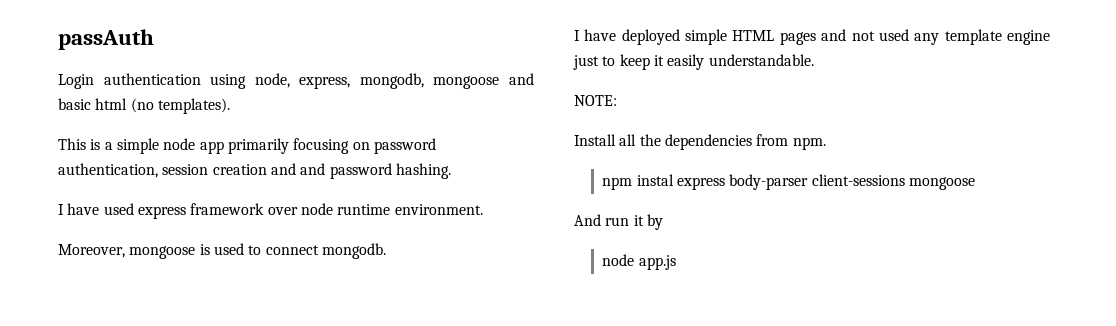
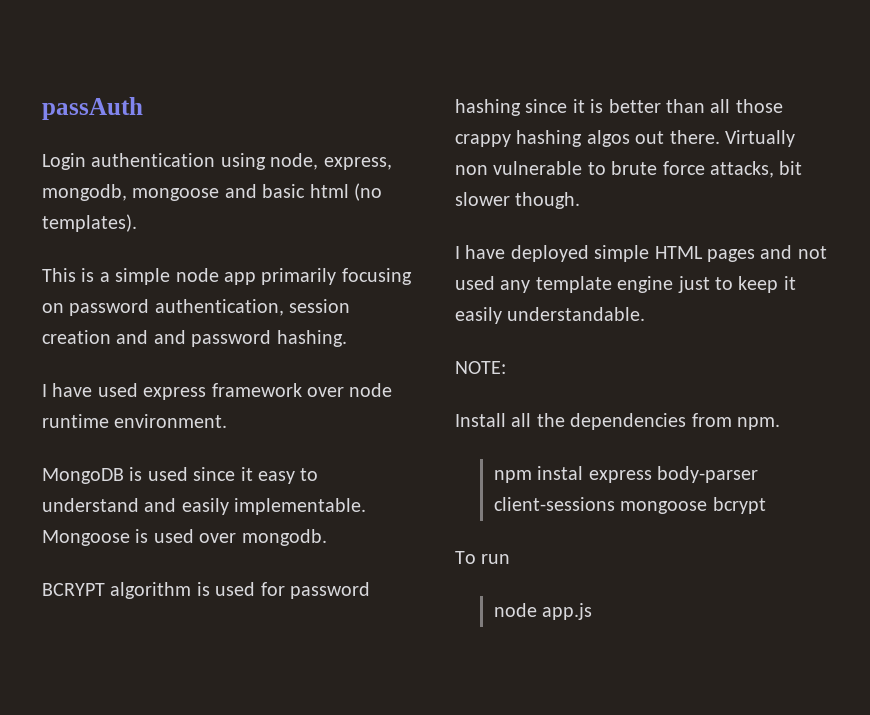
[58,243,386,259] Moreover, mongoose is used to connect mongodb. -> [42,467,319,484] [42,498,367,515] [42,529,327,546] [42,582,370,599] [455,99,783,116] [455,130,795,147] [455,161,803,178] [455,192,581,209] MongoDB is used since it easy to understand and easily implementable. Mongoose is used over mongodb. // BCRYPT algorithm is used for password hashing since it is better than all those crappy hashing algos out there. Virtually non vulnerable to brute force attacks, bit slower though.
[574,214,601,226] // And -> [712,497,766,514] [455,551,476,564] bcrypt // To
[633,214,663,230] it by -> (511, 559) none

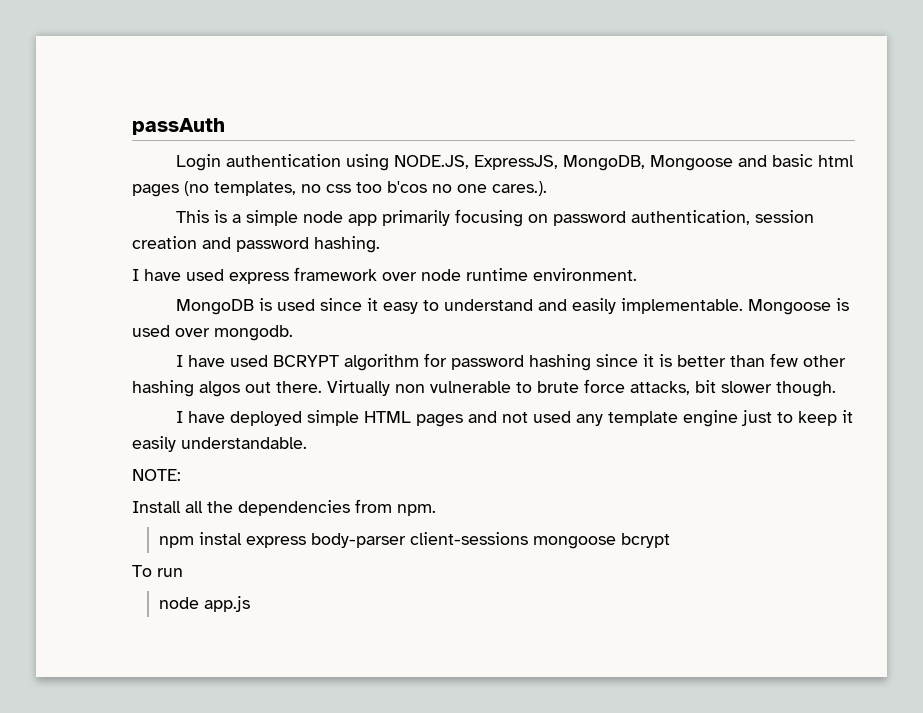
[270,153,392,170] [42,183,382,201] [42,214,137,232] node, express, mongodb, mongoose and basic html (no templates). -> [393,154,854,171] [132,181,547,197] NODE.JS, ExpressJS, MongoDB, Mongoose and basic html pages (no templates, no css too b'cos no one cares.).
[153,330,186,344] and -> (231, 243) none
[42,582,256,599] BCRYPT algorithm is used -> [175,354,419,371] I have used BCRYPT algorithm
[710,99,783,113] [455,134,511,147] all those crappy -> [769,353,846,367] few other

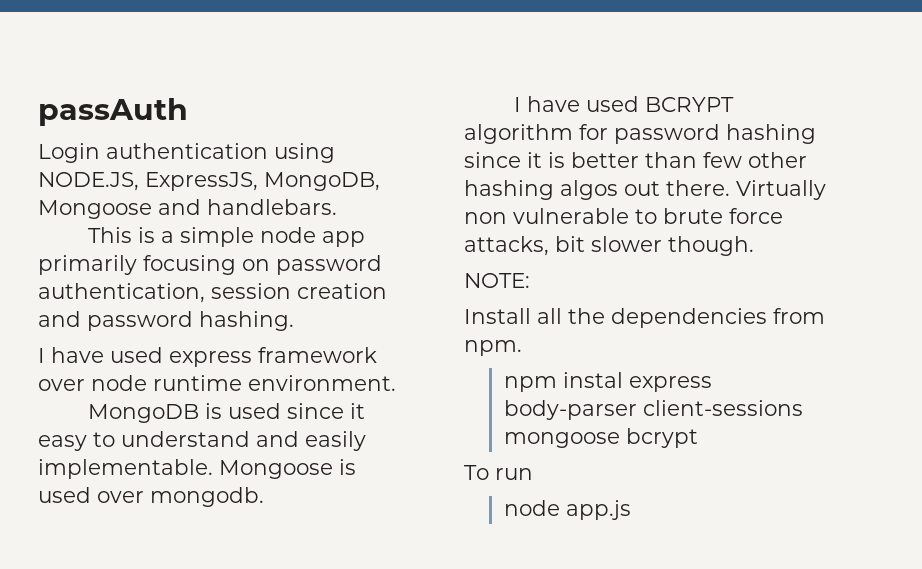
[771,154,854,167] [132,181,547,197] basic html pages (no templates, no css too b'cos no one cares.). -> [207,199,337,215] handlebars.
[175,410,853,427] [132,436,307,452] // I have deployed simple HTML pages and not used any template engine just to keep it easily understandable. -> (754, 246) none

